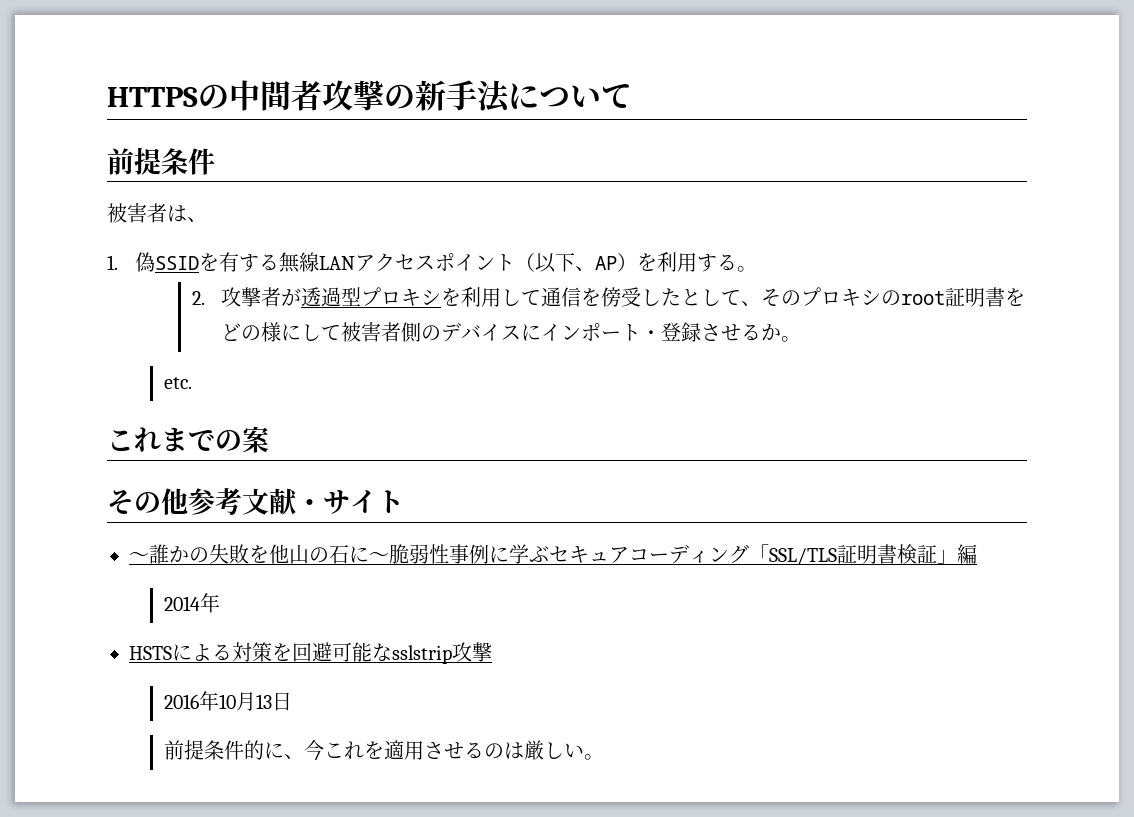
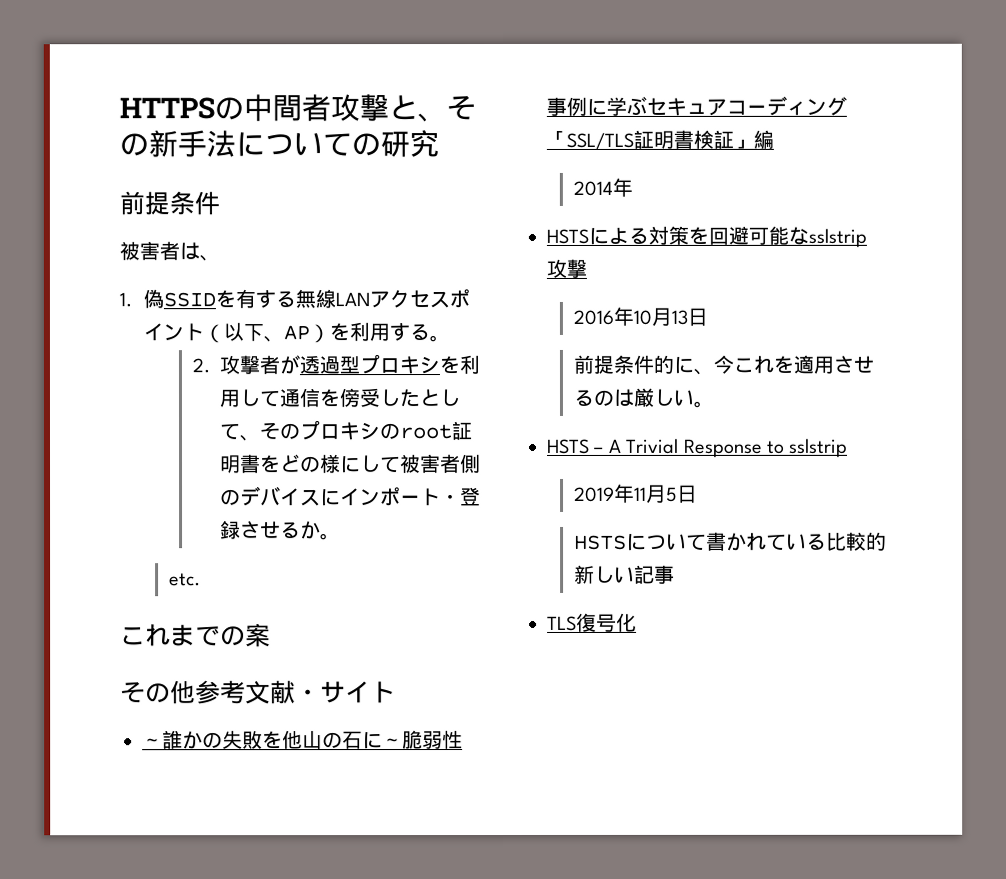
(384, 95) none -> [388,95,476,123] と、そ
(632, 96) none -> [351,130,439,158] の研究
(604, 757) none -> [546,438,849,458] [573,483,698,503] [573,531,887,551] [573,564,675,584] [547,612,637,632] // HSTS – A Trivial Response to sslstrip // 2019年11月5日 // HSTSについて書かれている比較的新しい記事 // TLS復号化

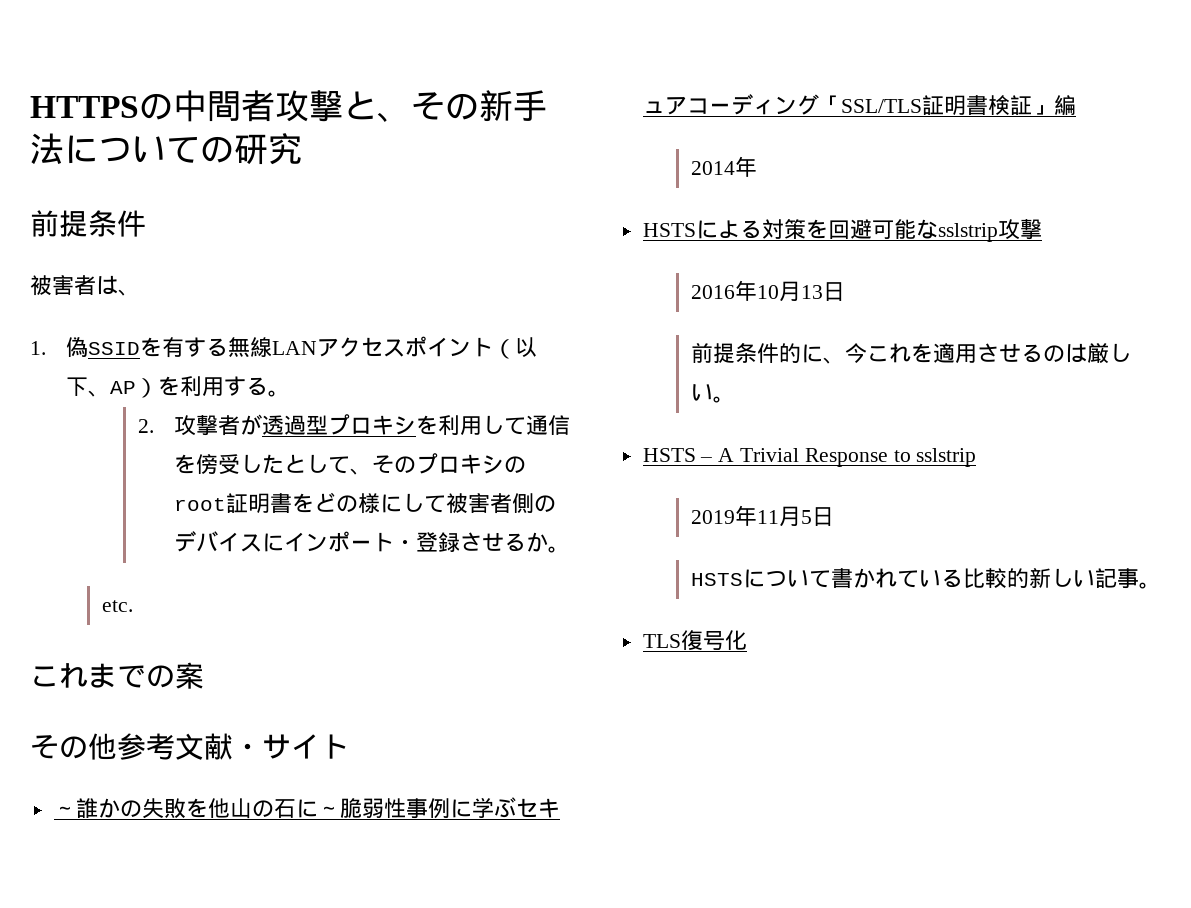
(675, 574) none -> [1138,582,1161,589] 。

